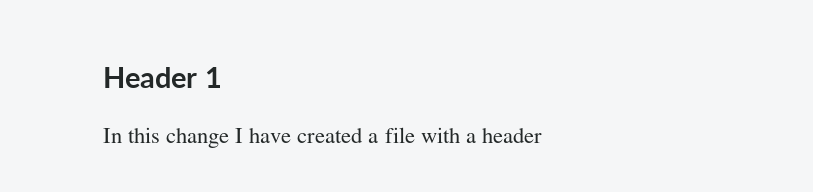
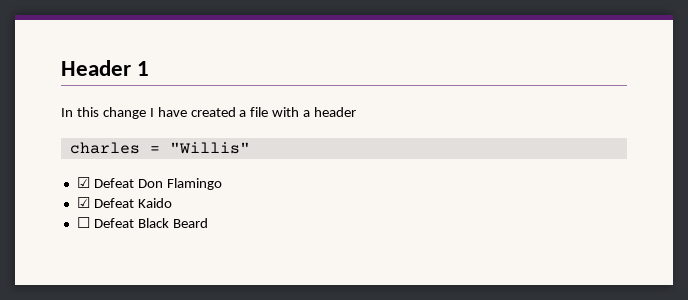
(542, 135) none -> [69,142,250,154] [76,177,222,190] [76,197,172,208] [76,217,208,228] // charles = "Willis" // ☑ Defeat Don Flamingo // ☑ Defeat Kaido // ☐ Defeat Black Beard

